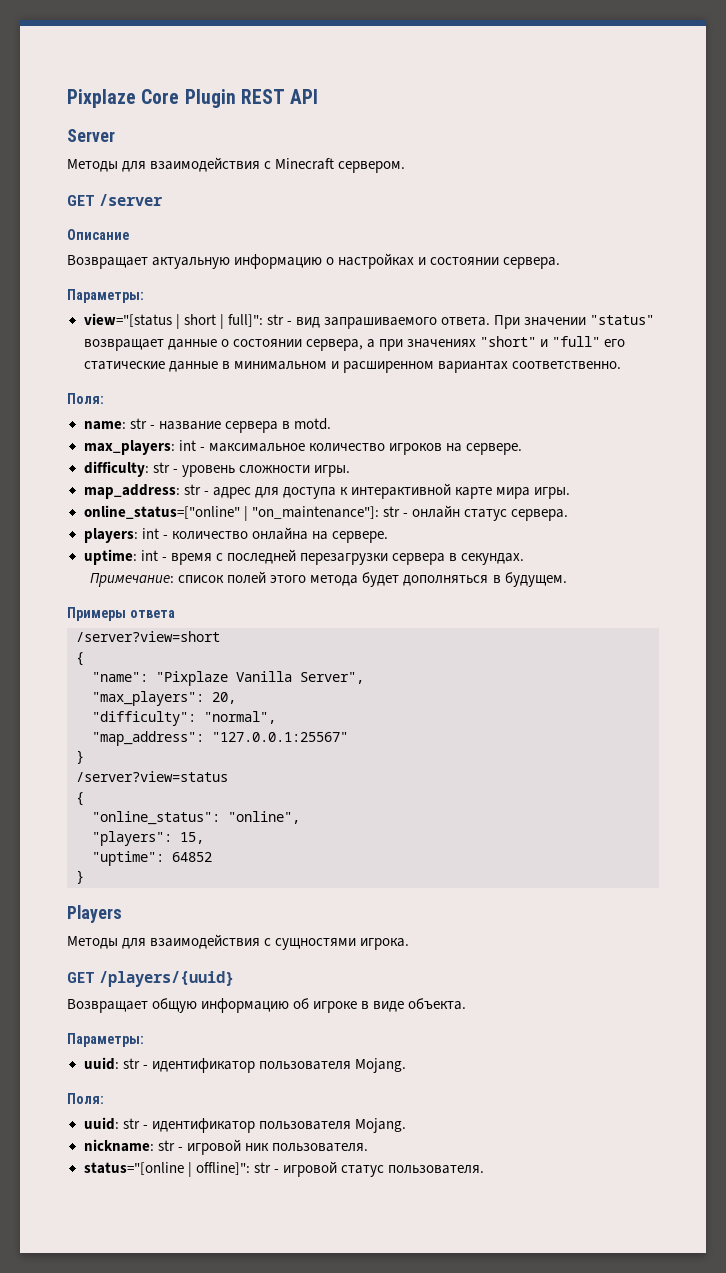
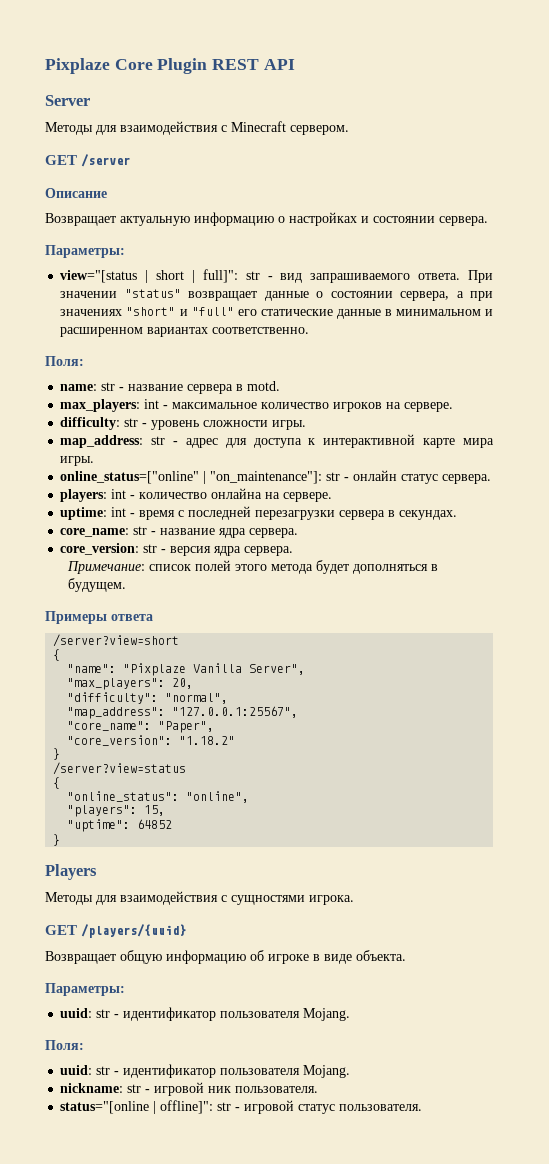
(524, 559) none -> [60,526,299,538] [60,543,294,556] // core_name: str - название ядра сервера. // core_version: str - версия ядра сервера.
[212,732,348,742] "127.0.0.1:25567" -> [172,706,299,718] [67,721,215,733] [67,735,236,746] "127.0.0.1:25567", // "core_name": "Paper", // "core_version": "1.18.2"

